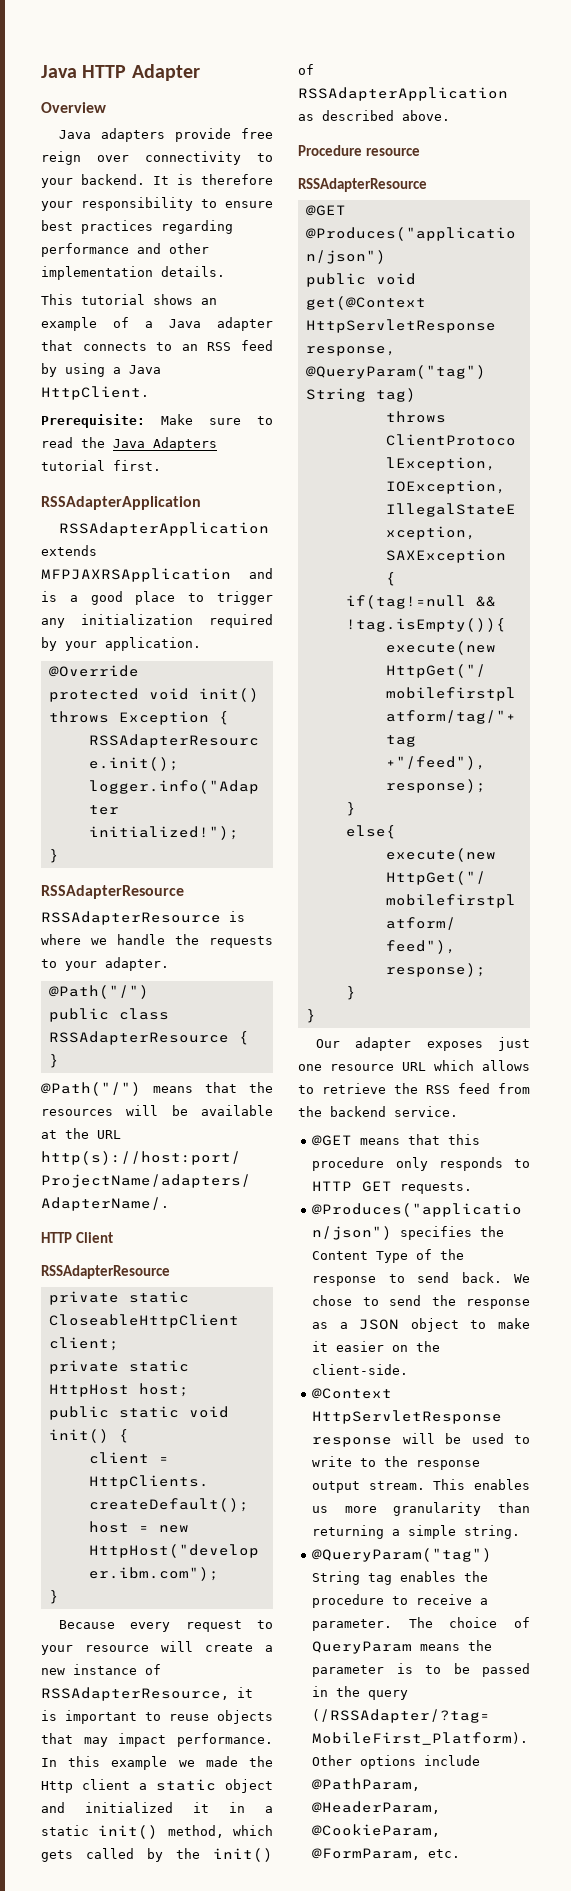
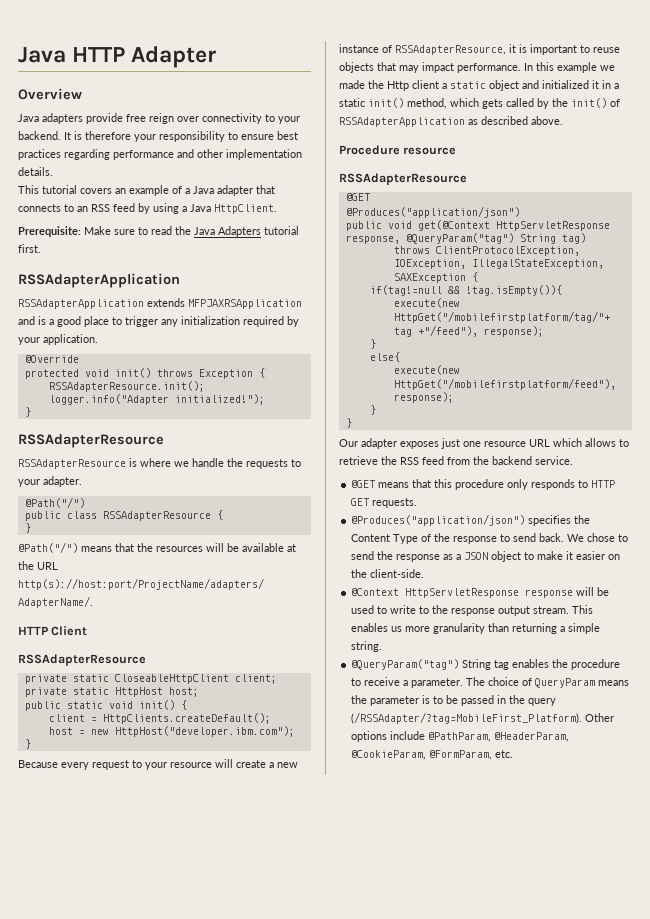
[153,294,193,305] shows -> [80,188,112,194] covers

